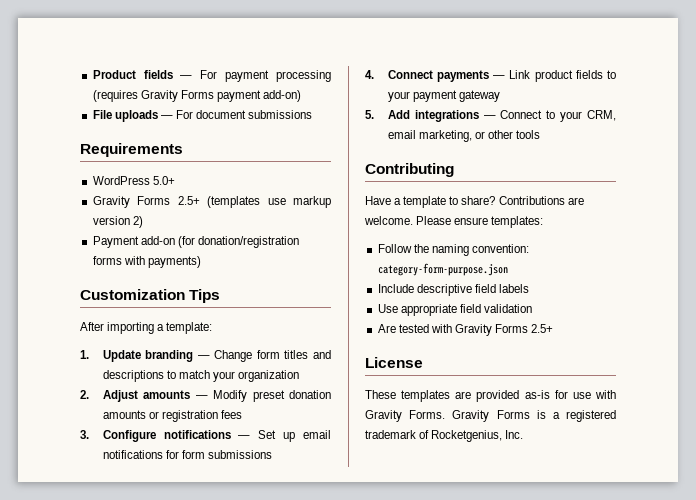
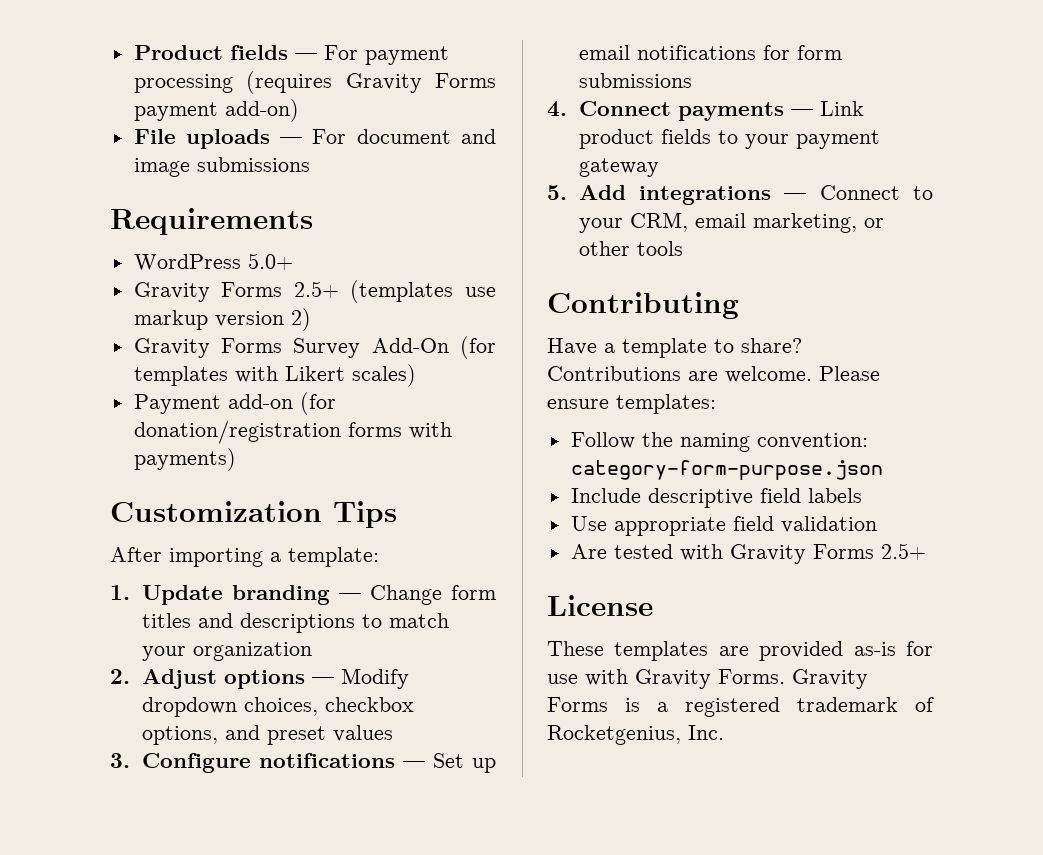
(247, 114) none -> [461,129,496,144] [133,158,190,177] and image
(143, 222) none -> [133,336,496,359] [133,364,416,387] // Gravity Forms Survey Add-On (for templates with Likert scales)
[143,390,191,399] amounts -> [223,670,305,689] options
[252,390,331,402] [102,410,243,422] preset donation amounts or registration fees -> [141,697,414,717] [141,725,393,745] dropdown choices, checkbox options, and preset values

